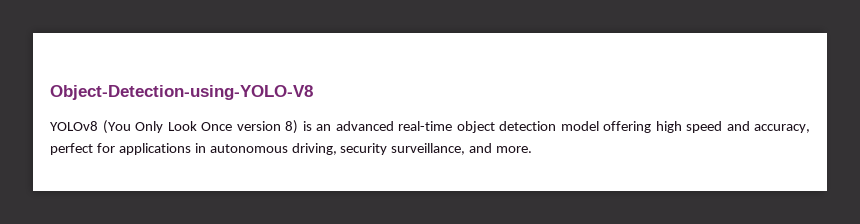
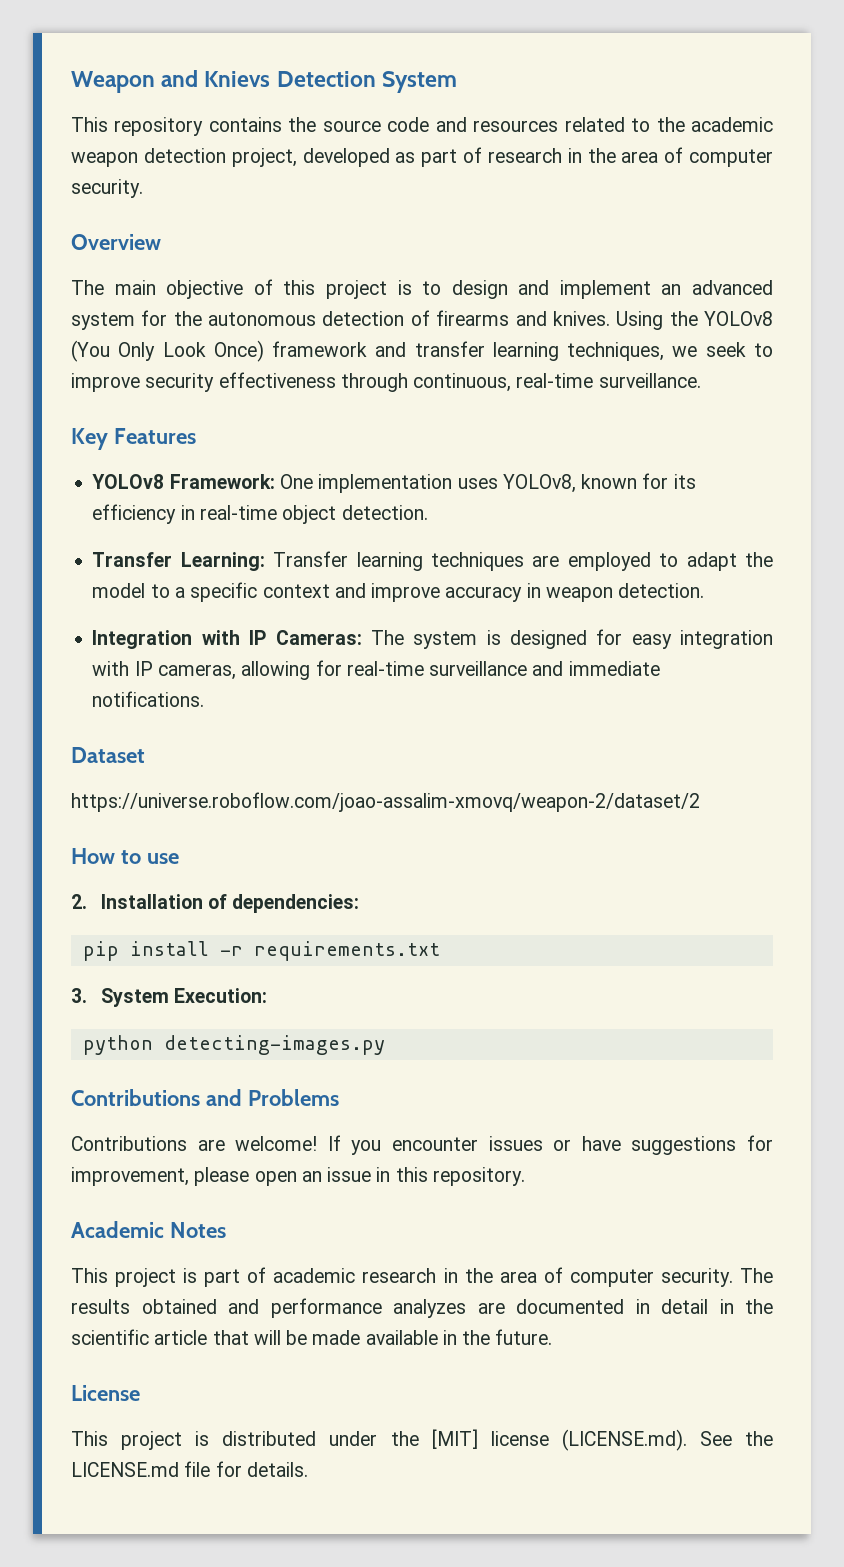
[50,85,313,100] [50,120,810,134] [50,143,533,155] Object-Detection-using-YOLO-V8 // YOLOv8 (You Only Look Once version 8) is an advanced real-time object detection model offering high speed and accuracy, perfect for applications in autonomous driving, security surveillance, and more. -> [71,70,457,93] [71,117,774,136] [71,147,773,167] [71,179,143,198] [71,234,161,250] [71,279,773,299] [71,310,774,330] [71,340,773,362] [71,372,701,392] [71,428,196,450] [92,473,696,493] [92,504,428,524] [92,551,773,571] [92,582,705,602] [92,629,774,649] [92,660,660,680] [92,691,205,707] [71,747,145,763] [71,792,700,812] [71,848,179,864] [71,894,360,913] [82,941,440,961] [71,988,268,1007] [82,1035,385,1055] [71,1089,339,1106] [71,1135,774,1155] [71,1167,525,1186] [71,1221,226,1238] [71,1267,774,1287] [71,1298,773,1318] [71,1329,553,1345] [71,1385,140,1401] [71,1429,774,1451] [71,1461,308,1477] Weapon and Knievs Detection System // This repository contains the source code and resources related to the academic weapon detection project, developed as part of research in the area of computer security. // Overview // The main objective of this project is to design and implement an advanced system for the autonomous detection of firearms and knives. Using the YOLOv8 (You Only Look Once) framework and transfer learning techniques, we seek to improve security effectiveness through continuous, real-time surveillance. // Key Features // YOLOv8 Framework: One implementation uses YOLOv8, known for its efficiency in real-time object detection. // Transfer Learning: Transfer learning techniques are employed to adapt the model to a specific context and improve accuracy in weapon detection. // Integration with IP Cameras: The system is designed for easy integration with IP cameras, allowing for real-time surveillance and immediate notifications. // Dataset // https://universe.roboflow.com/joao-assalim-xmovq/weapon-2/dataset/2 // How to use // 2. Installation of dependencies: // pip install -r requirements.txt // 3. System Execution: // python detecting-images.py // Contributions and Problems // Contributions are welcome! If you encounter issues or have suggestions for improvement, please open an issue in this repository. // Academic Notes // This project is part of academic research in the area of computer security. The results obtained and performance analyzes are documented in detail in the scientific article that will be made available in the future. // License // This project is distributed under the [MIT] license (LICENSE.md). See the LICENSE.md file for details.

